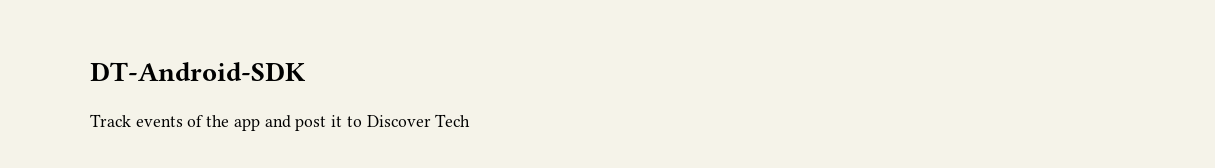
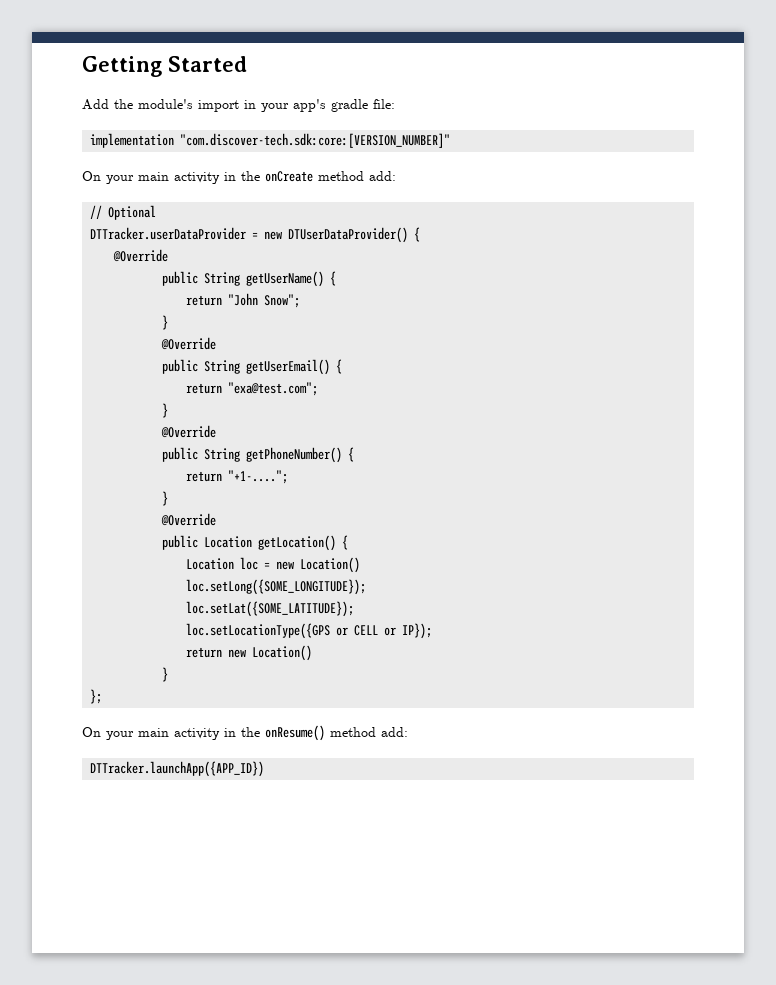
[90,62,306,81] [90,114,471,131] DT-Android-SDK // Track events of the app and post it to Discover Tech -> [82,56,247,77] [82,99,395,112] [90,133,451,148] [82,171,396,184] [90,205,157,220] [90,227,421,243] [113,249,169,262] [162,271,337,287] [186,293,301,308] [162,315,169,330] [161,337,217,350] [162,359,343,375] [186,382,319,396] [162,403,169,418] [161,425,217,438] [162,447,355,463] [186,470,289,484] [162,491,169,506] [161,513,217,526] [162,535,349,551] [186,557,361,573] [186,579,367,595] [186,601,355,617] [186,623,433,639] [186,645,313,661] [162,667,169,682] [90,689,103,704] [82,725,408,741] [90,761,265,777] Getting Started // Add the module's import in your app's gradle file: // implementation "com.discover-tech.sdk:core:[VERSION_NUMBER]" // On your main activity in the onCreate method add: // // Optional // DTTracker.userDataProvider = new DTUserDataProvider() { // @Override // public String getUserName() { // return "John Snow"; // } // @Override // public String getUserEmail() { // return "exa@test.com"; // } // @Override // public String getPhoneNumber() { // return "+1-...."; // } // @Override // public Location getLocation() { // Location loc = new Location() // loc.setLong({SOME_LONGITUDE}); // loc.setLat({SOME_LATITUDE}); // loc.setLocationType({GPS or CELL or IP}); // return new Location() // } // }; // On your main activity in the onResume() method add: // DTTracker.launchApp({APP_ID})

